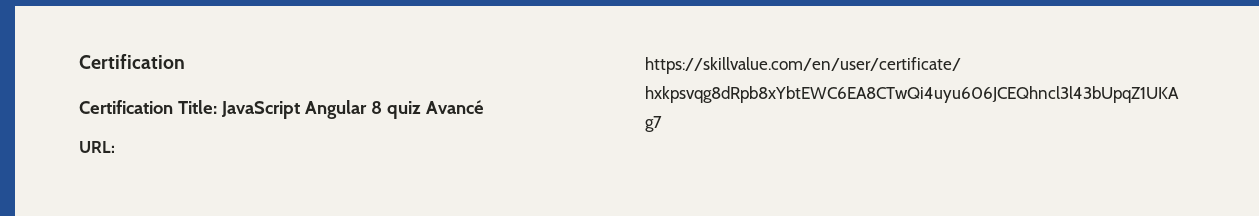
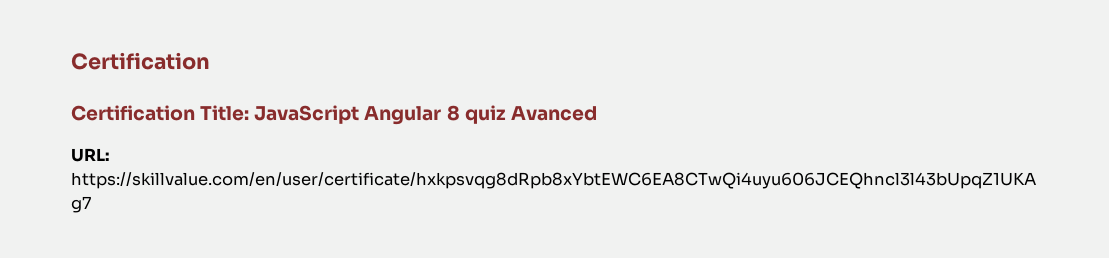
[425,100,484,114] Avancé -> [510,106,597,121] Avanced

